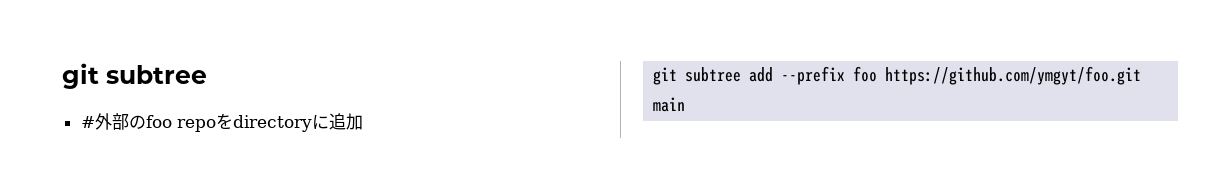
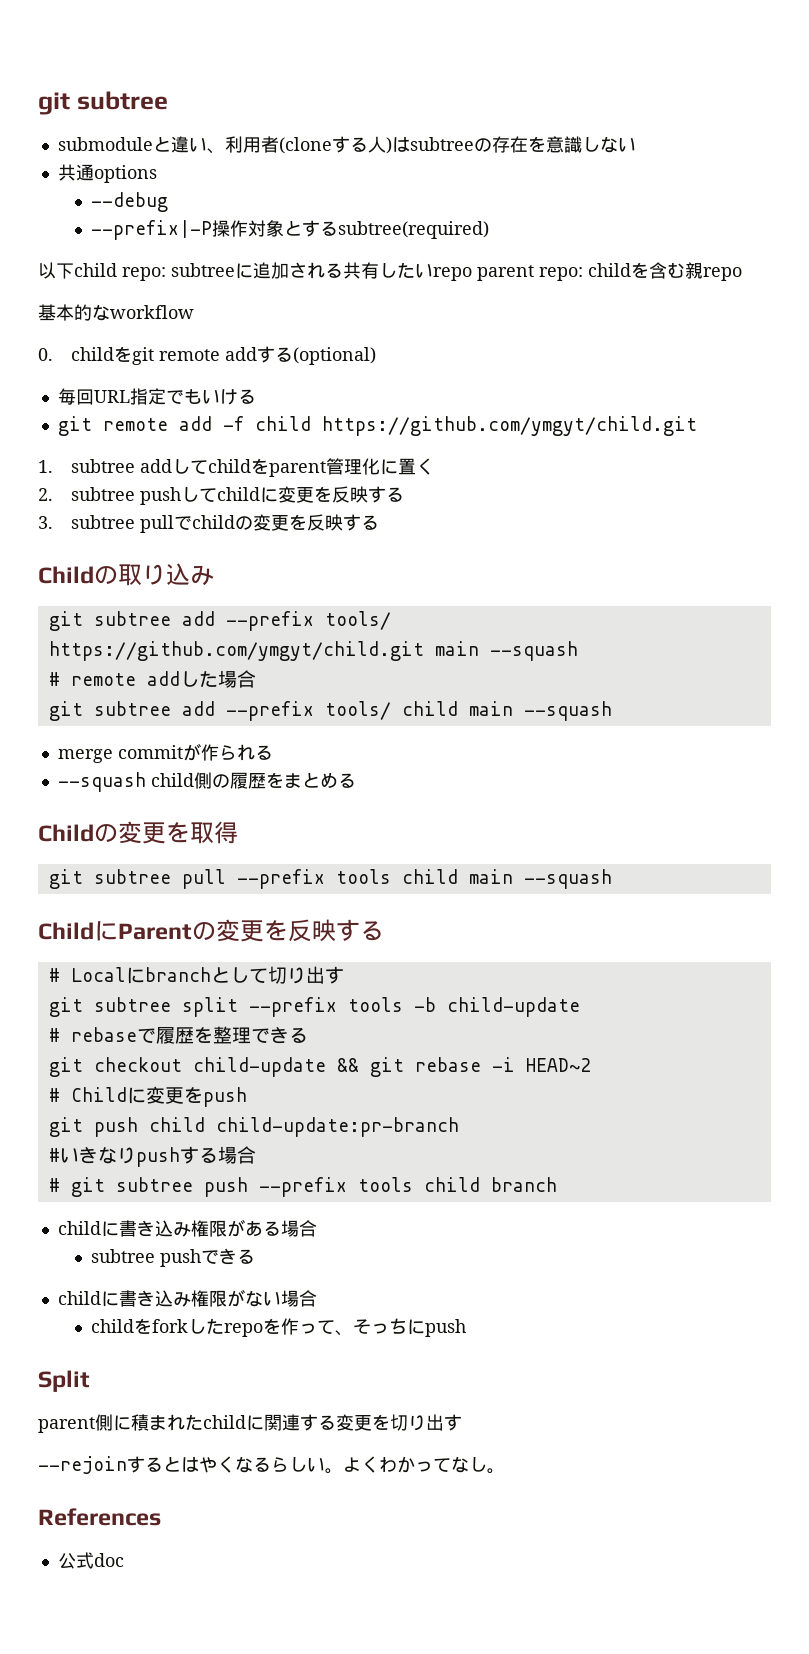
[80,113,363,132] [653,66,1142,85] [653,97,686,112] #外部のfoo repoをdirectoryに追加 // git subtree add --prefix foo https://github.com/ymgyt/foo.git main -> [57,136,636,154] [57,164,157,183] [90,192,168,212] [90,220,489,240] [38,262,742,281] [38,304,194,321] [38,346,377,365] [57,388,256,405] [57,416,697,436] [38,458,435,477] [38,486,405,505] [38,514,380,533] [38,563,214,586] [48,611,391,631] [48,641,578,661] [48,670,256,688] [48,701,612,721] [57,743,273,763] [57,772,356,792] [38,821,238,844] [48,869,612,889] [38,919,384,942] [48,966,344,984] [48,997,580,1017] [48,1026,308,1044] [48,1057,591,1077] [48,1086,247,1107] [48,1117,459,1137] [48,1146,256,1167] [48,1177,557,1197] [57,1219,317,1237] [90,1248,255,1267] [57,1289,317,1307] [90,1318,466,1337] [38,1370,90,1392] [38,1414,462,1433] [38,1456,505,1474] [38,1508,161,1526] [57,1552,124,1569] submoduleと違い、利用者(cloneする人)はsubtreeの存在を意識しない // 共通options // --debug // --prefix|-P操作対象とするsubtree(required) // 以下child repo: subtreeに追加される共有したいrepo parent repo: childを含む親repo // 基本的なworkflow // 0. childをgit remote addする(optional) // 毎回URL指定でもいける // git remote add -f child https://github.com/ymgyt/child.git // 1. subtree addしてchildをparent管理化に置く // 2. subtree pushしてchildに変更を反映する // 3. subtree pullでchildの変更を反映する // Childの取り込み // git subtree add --prefix tools/ https://github.com/ymgyt/child.git main --squash // # remote addした場合 // git subtree add --prefix tools/ child main --squash // merge commitが作られる // --squash child側の履歴をまとめる // Childの変更を取得 // git subtree pull --prefix tools child main --squash // ChildにParentの変更を反映する // # Localにbranchとして切り出す // git subtree split --prefix tools -b child-update // # rebaseで履歴を整理できる // git checkout child-update && git rebase -i HEAD~2 // # Childに変更をpush // git push child child-update:pr-branch // #いきなりpushする場合 // # git subtree push --prefix tools child branch // childに書き込み権限がある場合 // subtree pushできる // childに書き込み権限がない場合 // childをforkしたrepoを作って、そっちにpush // Split // parent側に積まれたchildに関連する変更を切り出す // --rejoinするとはやくなるらしい。よくわかってなし。 // References // 公式doc

